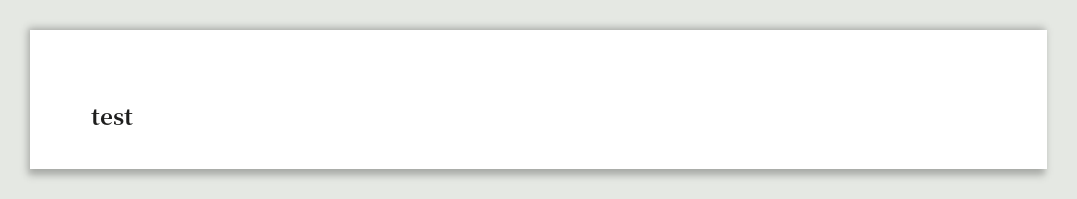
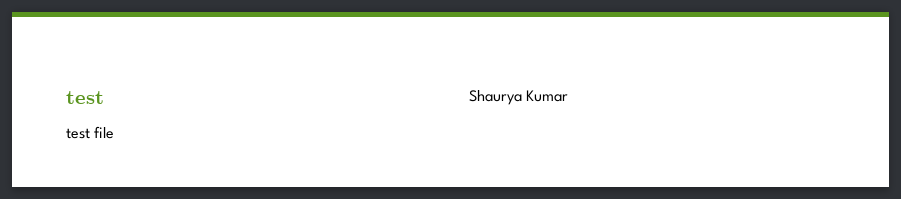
[91,109,133,125] test -> [66,91,104,104] [66,126,115,139] [469,90,569,105] test // test file // Shaurya Kumar

